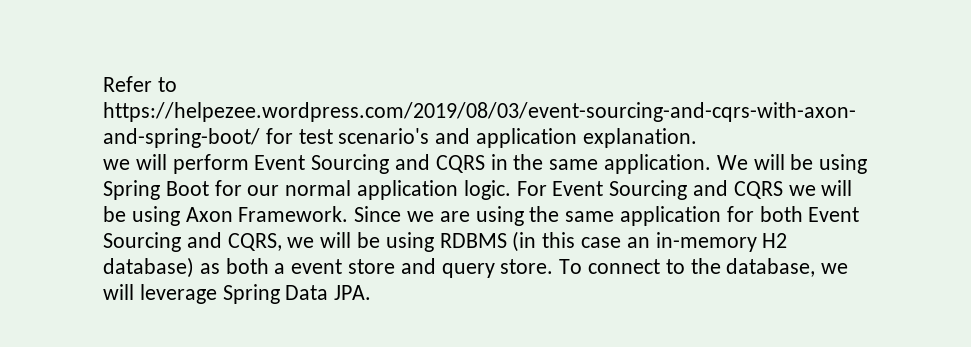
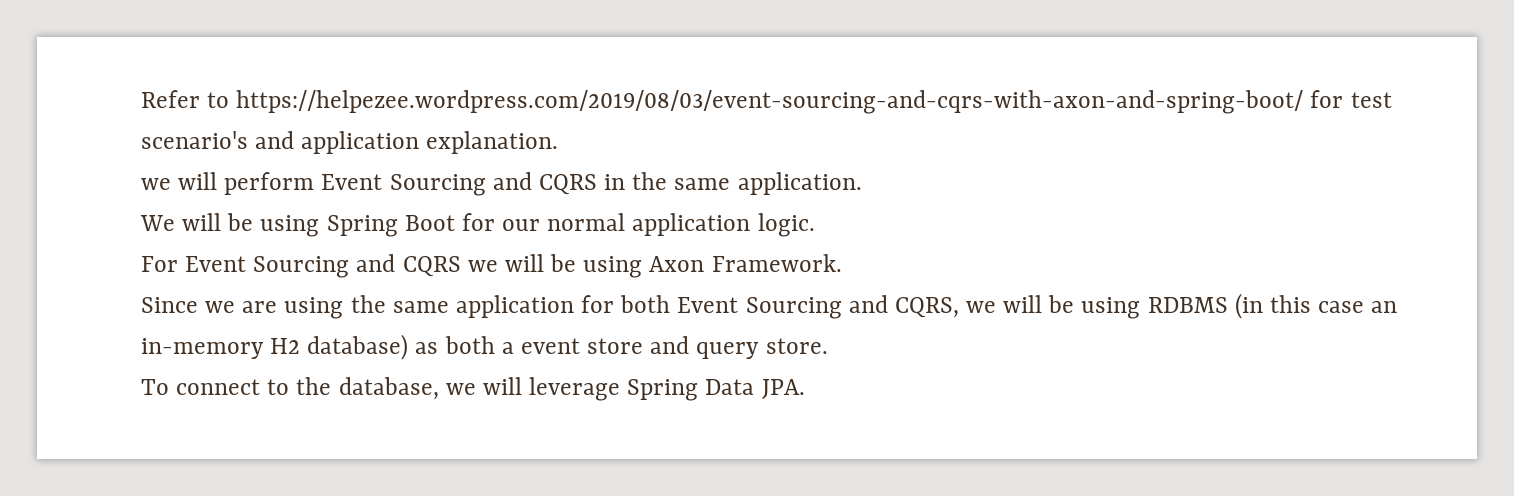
(712, 164) none -> (862, 183) //
(511, 190) none -> (815, 225) //
(349, 214) none -> (842, 263) //
(554, 266) none -> (828, 346) //

